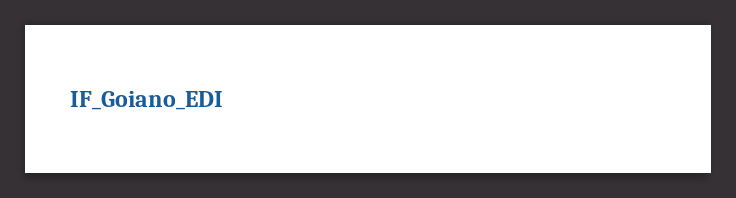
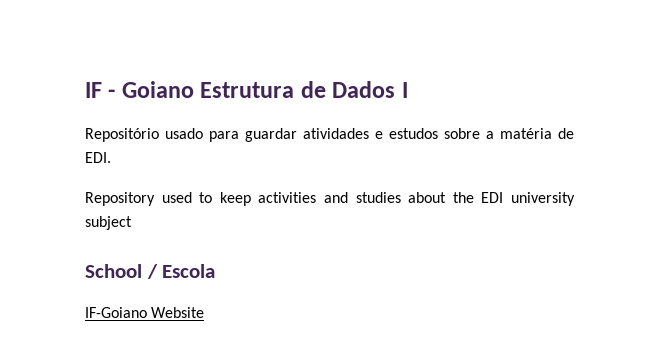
[70,91,223,110] IF_Goiano_EDI -> [85,81,408,98] [85,128,574,142] [85,152,111,163] [85,192,576,206] [85,216,132,230] [85,264,216,279] [85,307,205,318] IF - Goiano Estrutura de Dados I // Repositório usado para guardar atividades e estudos sobre a matéria de EDI. // Repository used to keep activities and studies about the EDI university subject // School / Escola // IF-Goiano Website

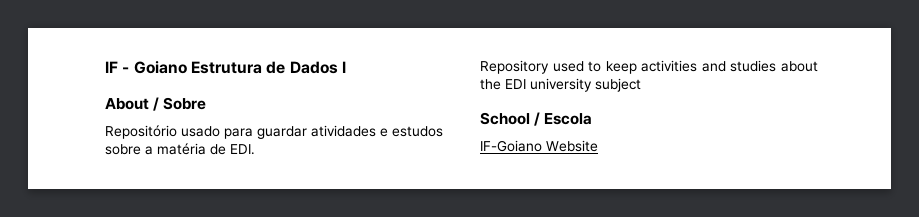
(408, 90) none -> [105,97,207,111] // About / Sobre

